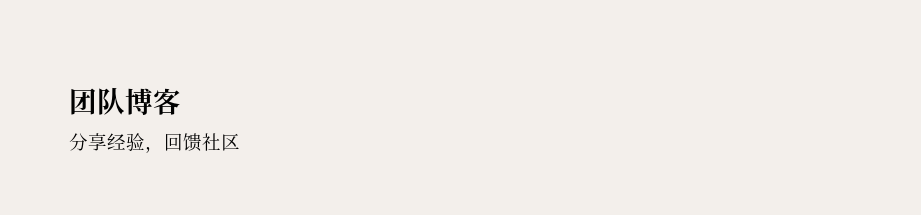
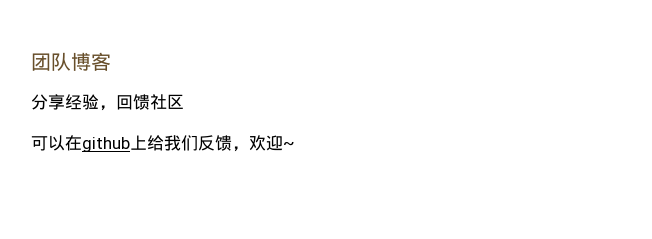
(240, 142) none -> [31,135,295,152] // 可以在github上给我们反馈，欢迎~

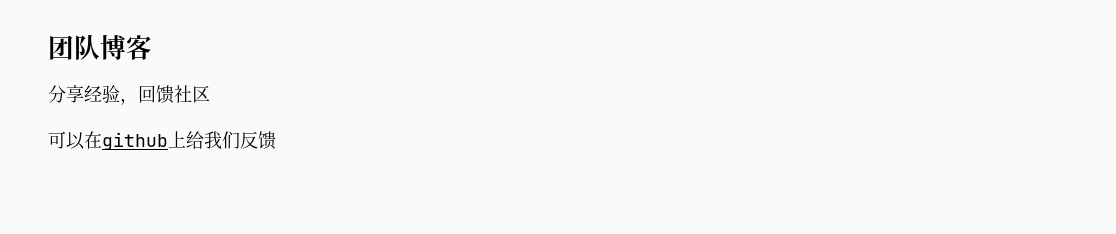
[232,135,295,152] ，欢迎~ -> (276, 140) none

